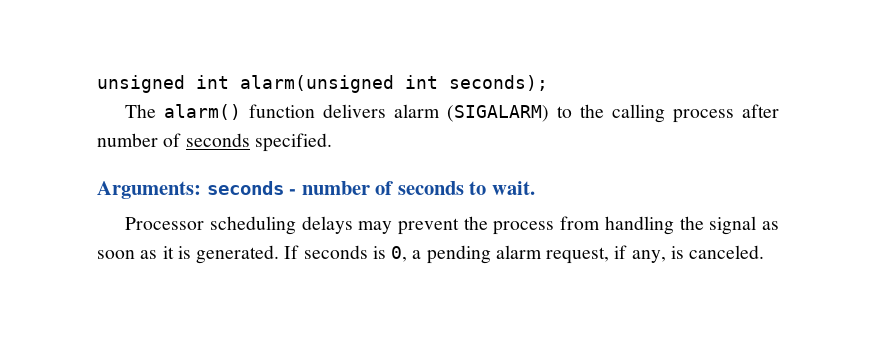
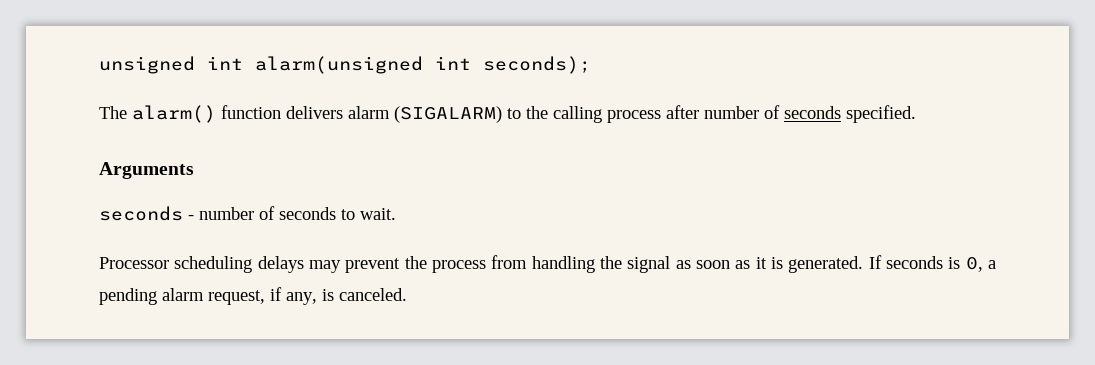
[97,181,201,199] Arguments: -> [99,162,194,179] Arguments //

